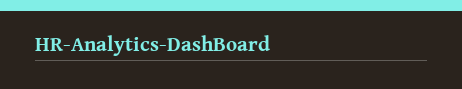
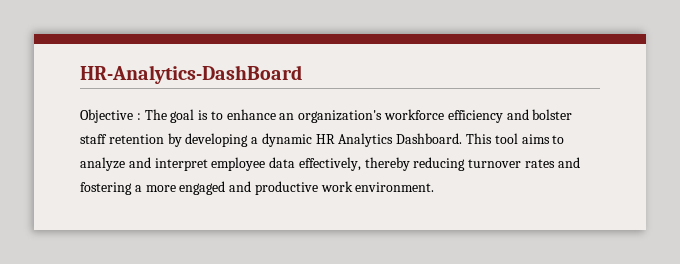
(270, 45) none -> [80,109,573,123] [80,133,565,147] [80,157,580,171] [80,181,435,195] // Objective : The goal is to enhance an organization's workforce efficiency and bolster staff retention by developing a dynamic HR Analytics Dashboard. This tool aims to analyze and interpret employee data effectively, thereby reducing turnover rates and fostering a more engaged and productive work environment.

